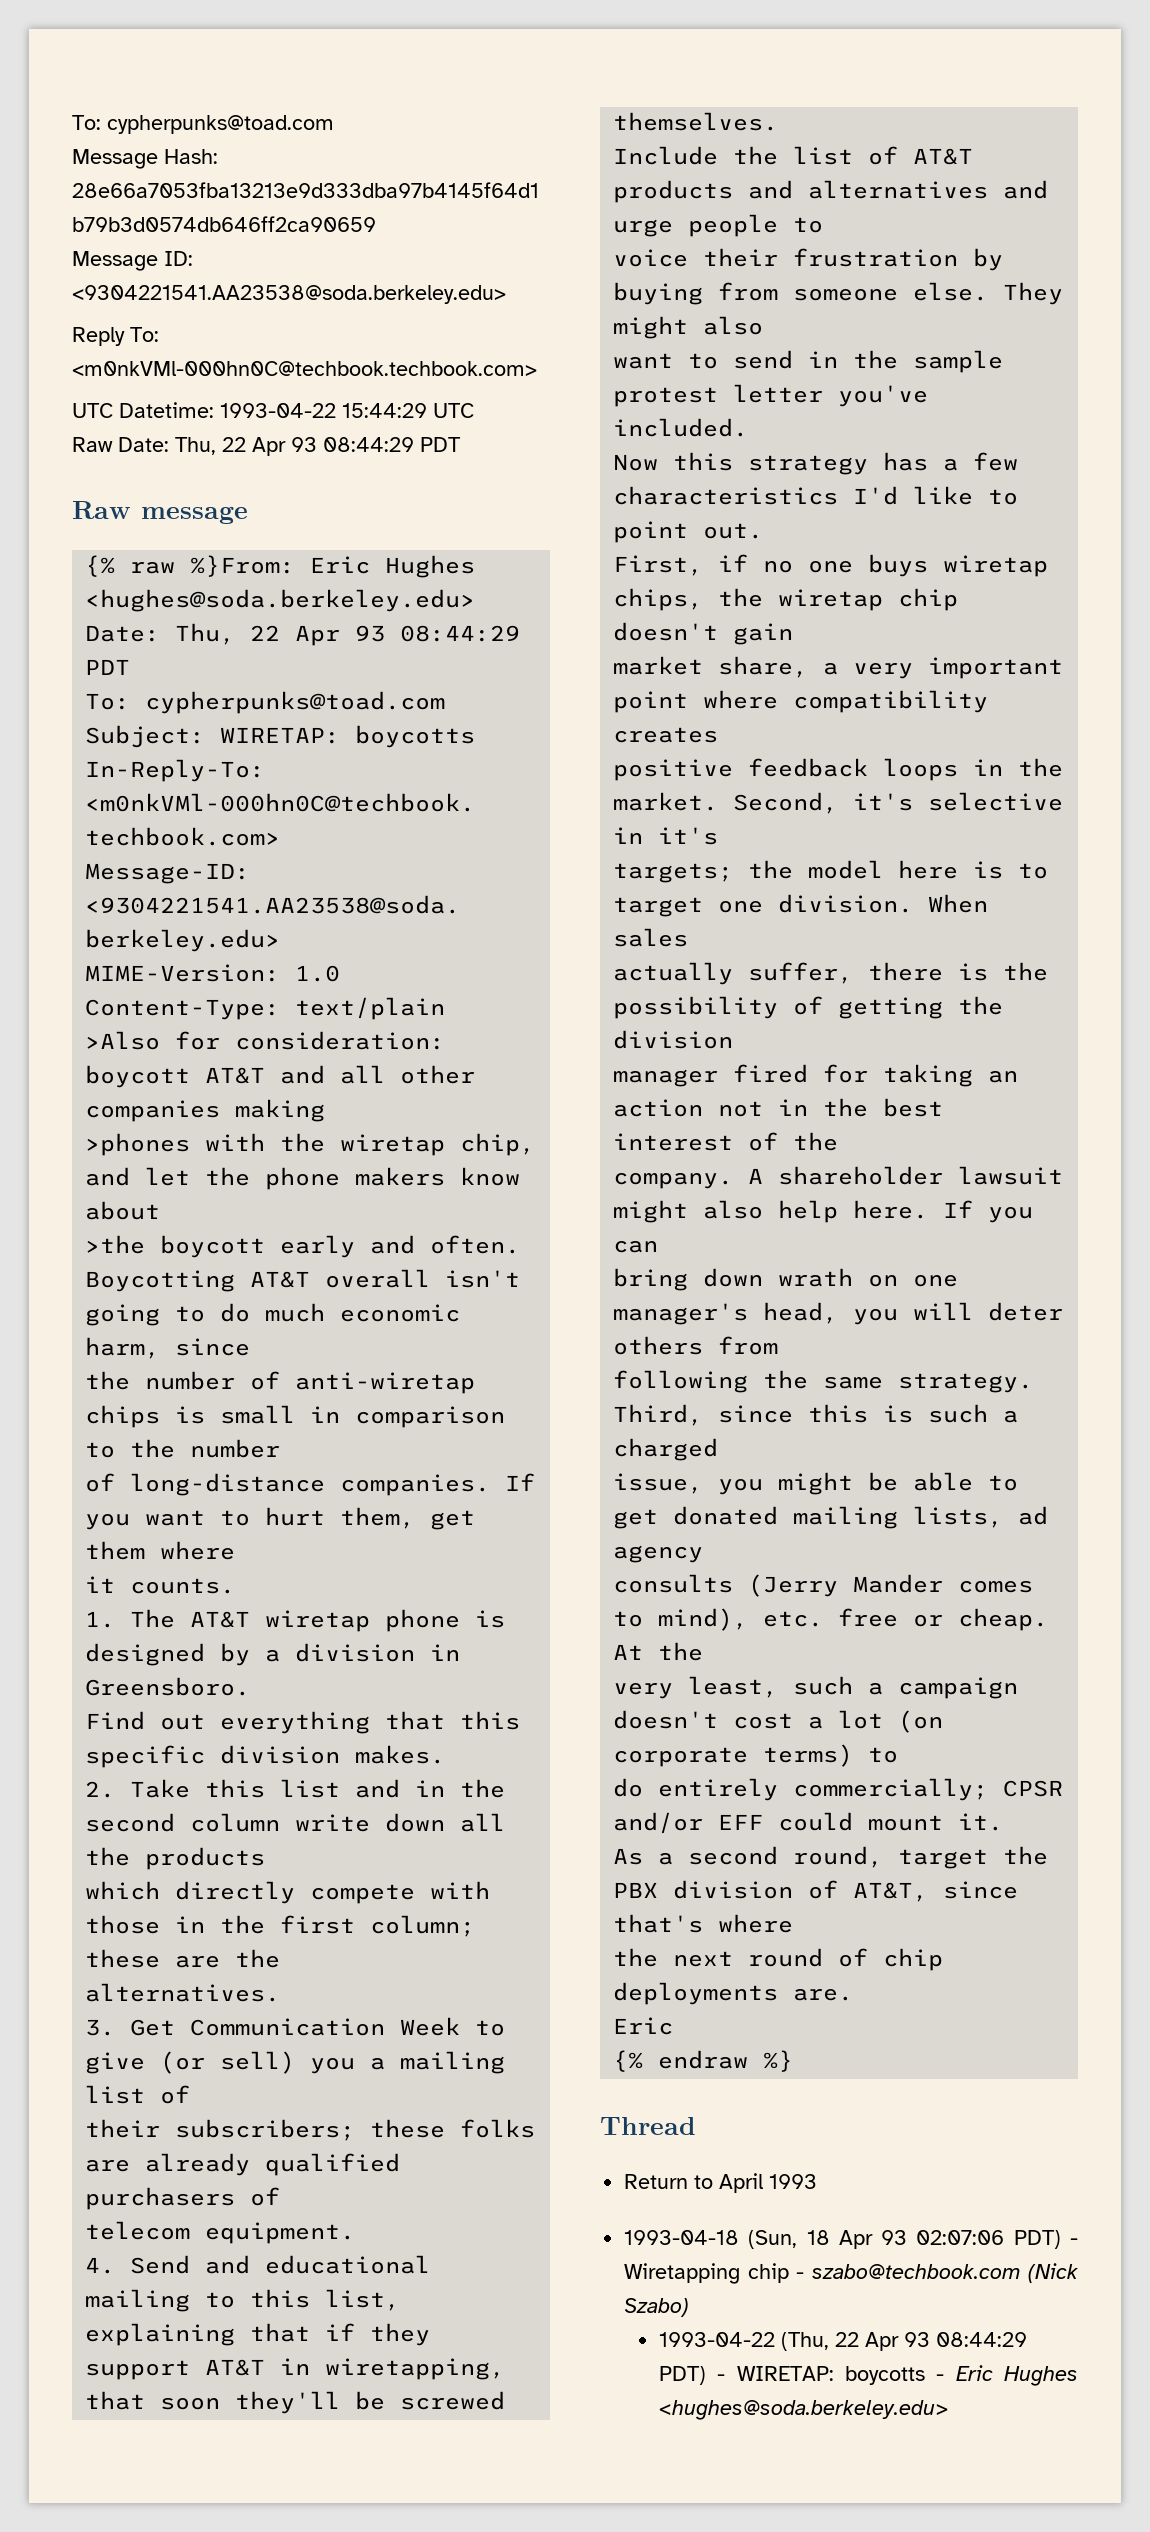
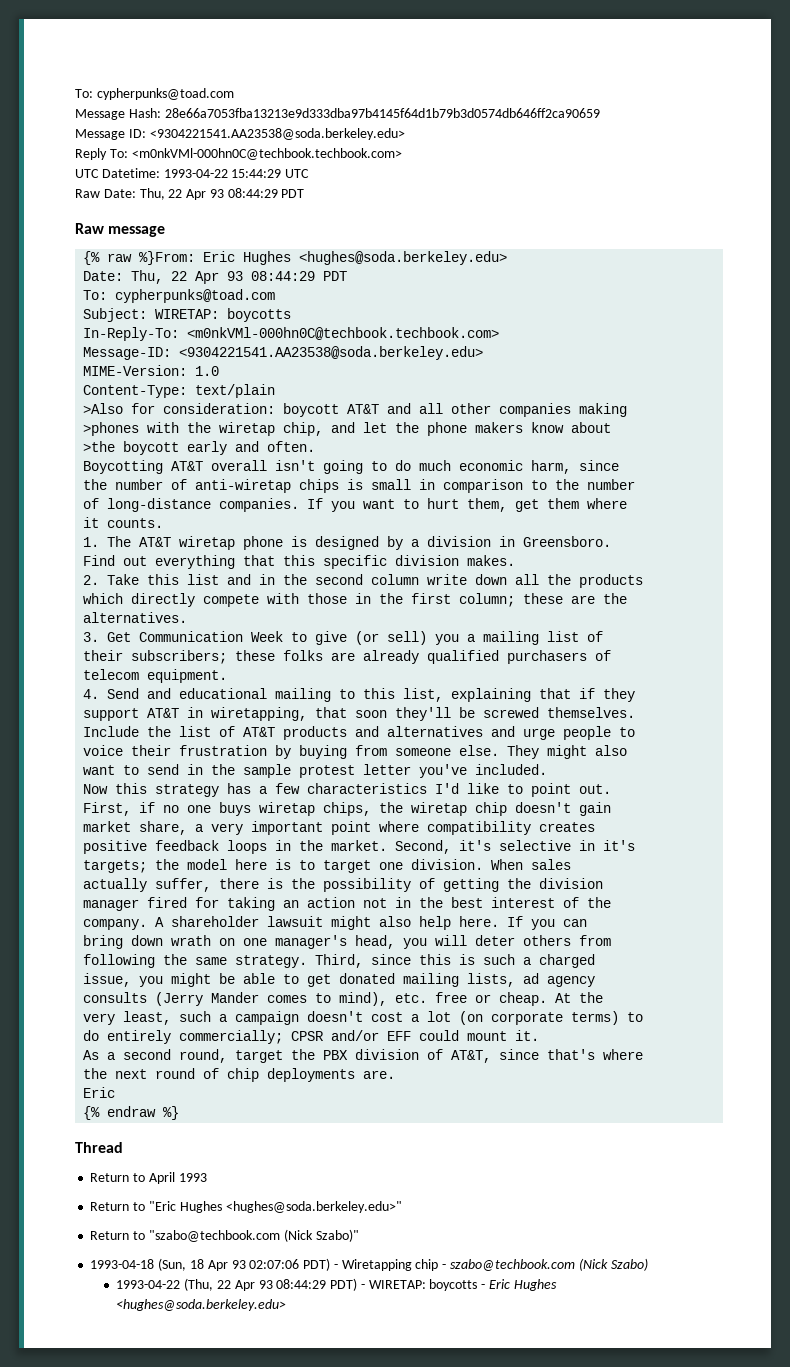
(818, 2181) none -> [90,1201,402,1213] [90,1229,359,1242] // Return to "Eric Hughes <hughes@soda.berkeley.edu>" // Return to "szabo@techbook.com (Nick Szabo)"

